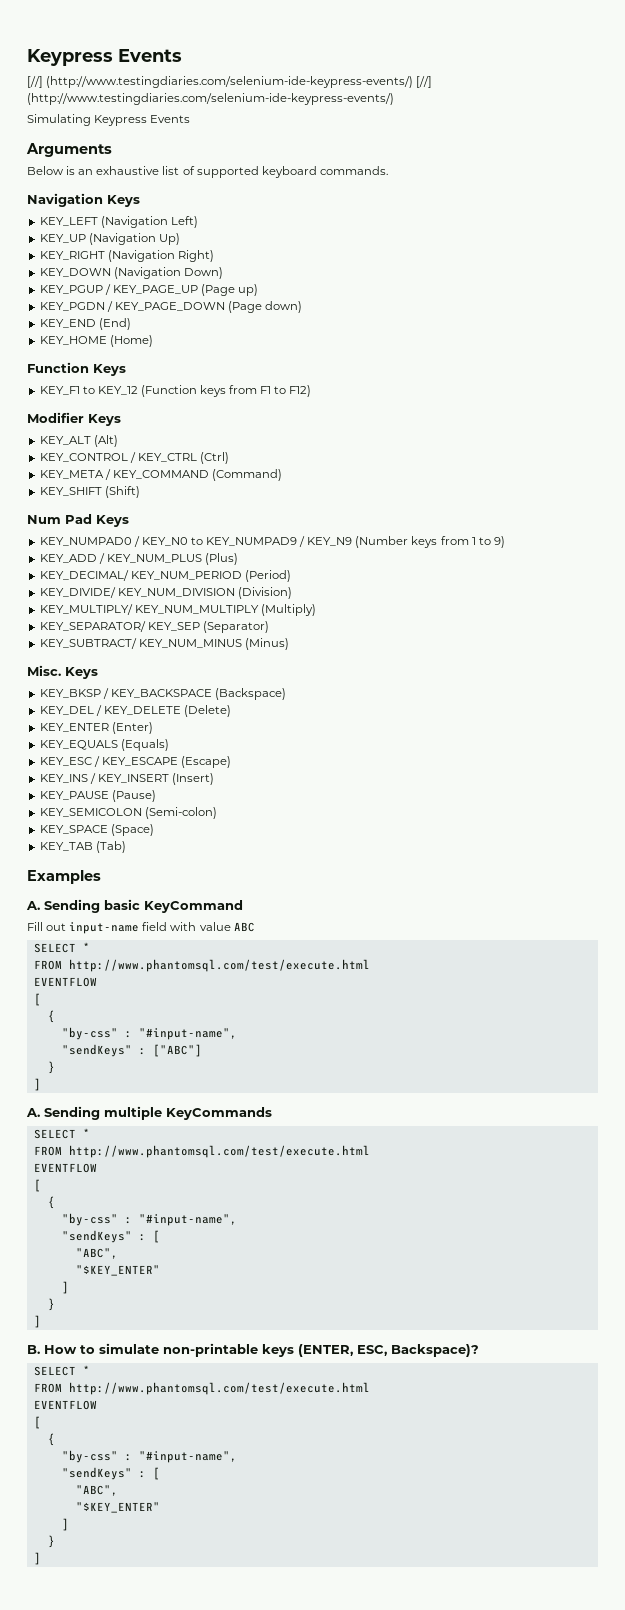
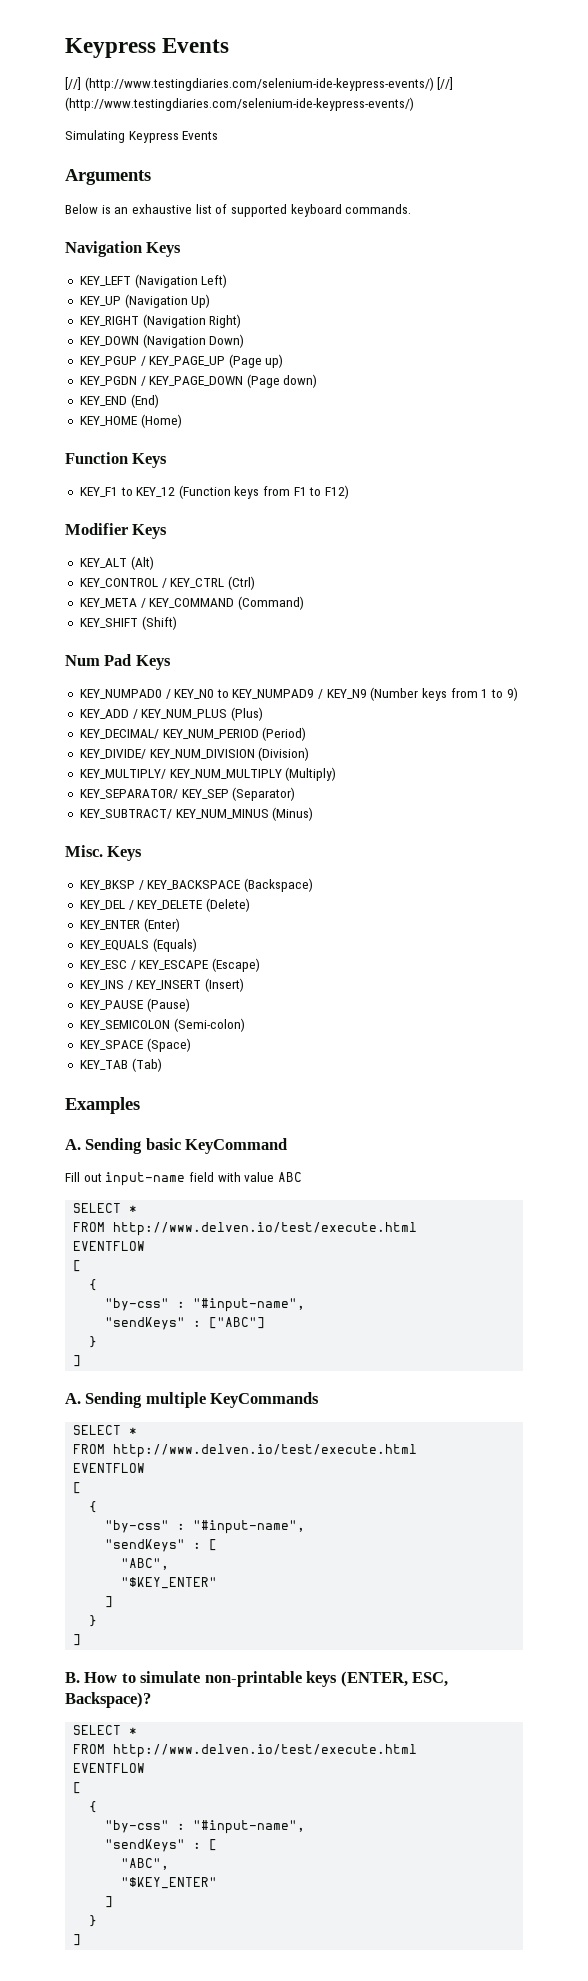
[68,959,370,972] http://www.phantomsql.com/test/execute.html -> [113,1222,418,1236] http://www.delven.io/test/execute.html
[68,1145,370,1158] http://www.phantomsql.com/test/execute.html -> [113,1444,418,1458] http://www.delven.io/test/execute.html
[68,1382,370,1395] http://www.phantomsql.com/test/execute.html -> [113,1744,418,1758] http://www.delven.io/test/execute.html

